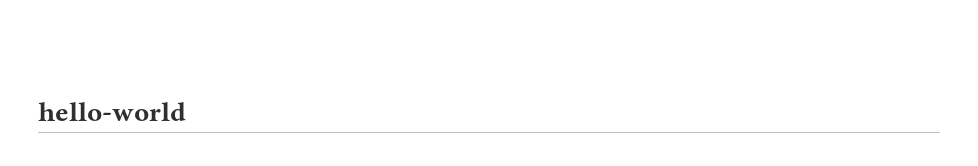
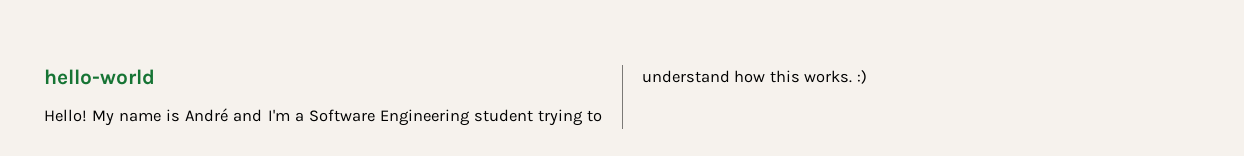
(186, 111) none -> [44,108,602,126] [642,70,867,84] // Hello! My name is André and I'm a Software Engineering student trying to understand how this works. :)

